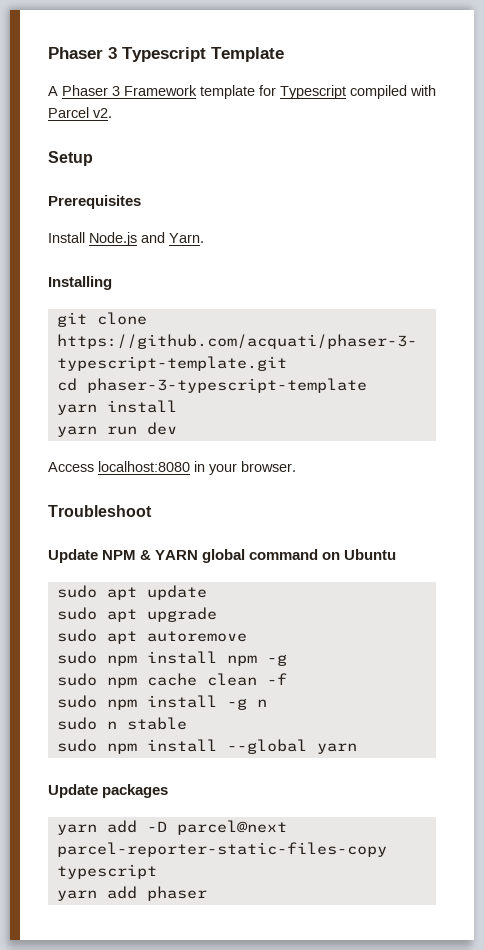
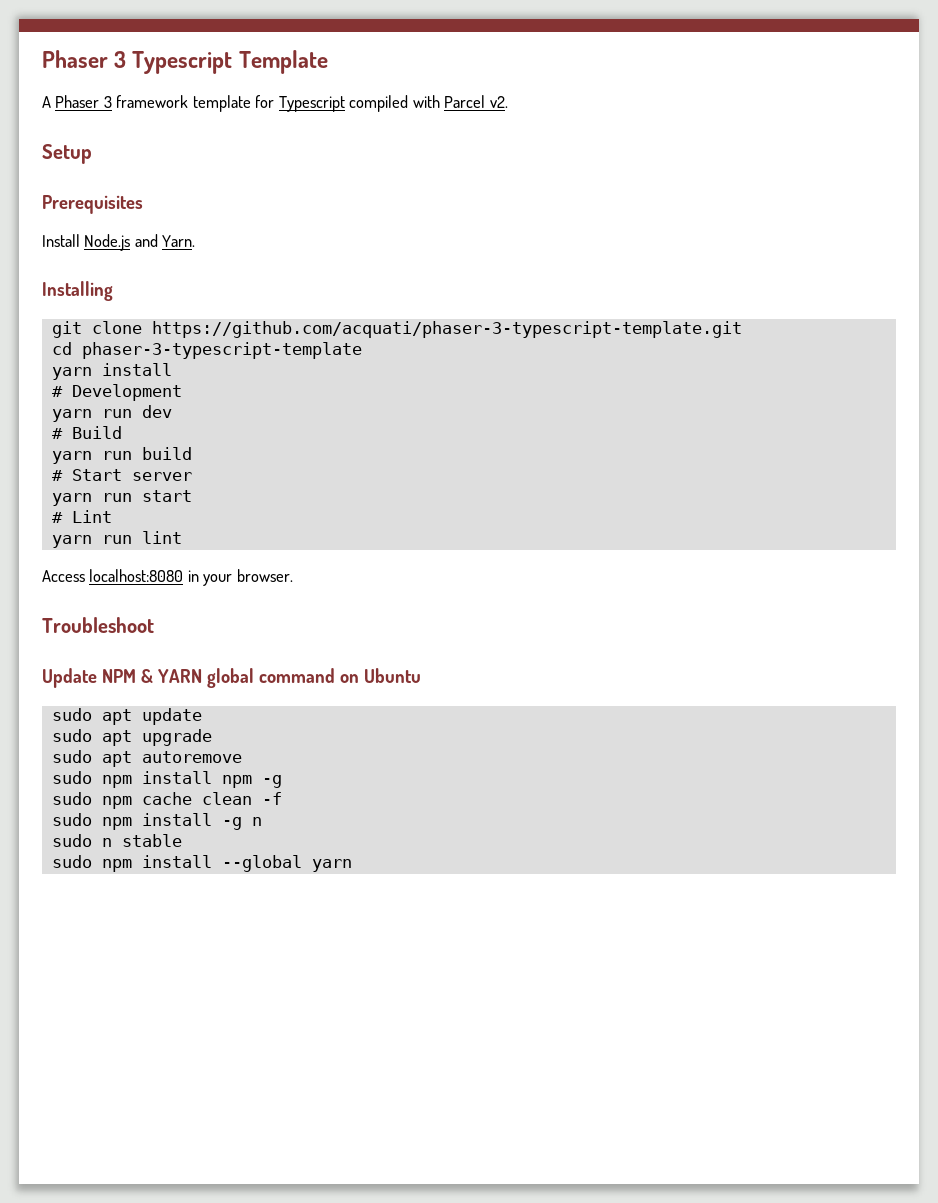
[124,85,197,96] Framework -> [116,95,189,108] framework
(177, 406) none -> [51,384,182,401] // # Development
(177, 428) none -> [51,426,122,439] [51,447,192,464] [51,469,192,481] [51,490,192,506] [51,510,112,523] [51,531,182,548] // # Build // yarn run build // # Start server // yarn run start // # Lint // yarn run lint
[48,784,169,798] [56,820,287,835] [56,842,387,857] [56,864,157,879] [56,886,207,901] // Update packages // yarn add -D parcel@next parcel-reporter-static-files-copy typescript // yarn add phaser -> (352, 865) none

